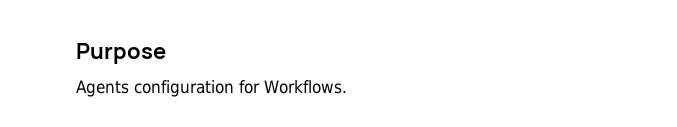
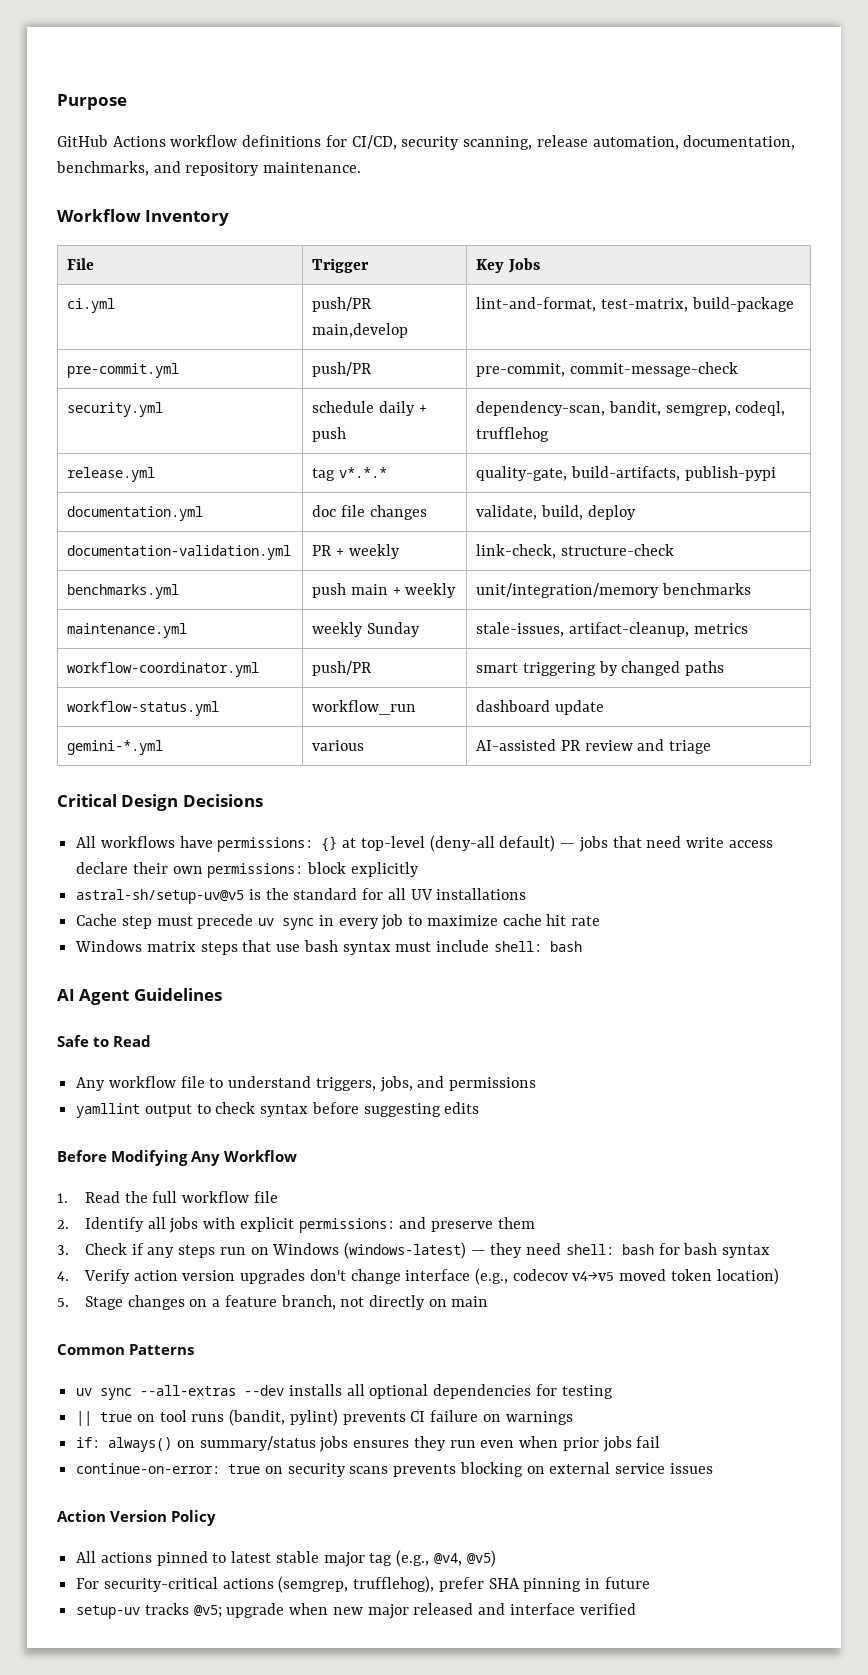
[76,80,347,97] Agents configuration for Workflows. -> [57,135,796,150] [56,161,362,176] [57,209,230,226] [67,258,95,270] [312,258,370,273] [476,258,540,273] [67,298,116,313] [312,297,372,312] [312,323,409,338] [476,297,794,312] [67,363,180,378] [312,362,372,377] [476,362,738,377] [67,402,164,417] [312,401,427,416] [312,427,347,442] [476,401,786,416] [476,427,550,442] [67,467,156,482] [312,467,387,481] [476,466,776,481] [67,506,204,521] [312,505,427,520] [476,505,636,520] [67,545,292,560] [312,544,400,559] [476,544,674,559] [67,584,180,599] [312,583,457,598] [476,583,751,598] [67,623,188,638] [312,622,420,637] [476,622,748,637] [67,662,260,677] [312,661,372,676] [476,661,725,676] [67,701,220,716] [312,700,417,715] [476,700,604,715] [67,740,164,755] [312,740,365,751] [476,739,712,754] [57,794,263,811] [76,835,773,852] [76,862,419,878] [76,888,527,904] [76,914,600,930] [75,940,582,955] [57,988,222,1005] [57,1035,152,1047] [76,1076,537,1092] [76,1102,480,1118] [57,1150,298,1166] [57,1191,278,1203] [57,1217,535,1233] [57,1242,771,1259] [57,1268,779,1285] [57,1295,489,1310] [57,1344,195,1355] [76,1384,613,1400] [76,1409,573,1426] [76,1436,661,1452] [76,1462,713,1477] [57,1510,217,1526] [76,1550,496,1567] [76,1576,650,1593] [76,1603,636,1619] GitHub Actions workflow definitions for CI/CD, security scanning, release automation, documentation, benchmarks, and repository maintenance. // Workflow Inventory // File | Trigger | Key Jobs // ci.yml | push/PR main,develop | lint-and-format, test-matrix, build-package // pre-commit.yml | push/PR | pre-commit, commit-message-check // security.yml | schedule daily + push | dependency-scan, bandit, semgrep, codeql, trufflehog // release.yml | tag v*.*.* | quality-gate, build-artifacts, publish-pypi // documentation.yml | doc file changes | validate, build, deploy // documentation-validation.yml | PR + weekly | link-check, structure-check // benchmarks.yml | push main + weekly | unit/integration/memory benchmarks // maintenance.yml | weekly Sunday | stale-issues, artifact-cleanup, metrics // workflow-coordinator.yml | push/PR | smart triggering by changed paths // workflow-status.yml | workflow_run | dashboard update // gemini-*.yml | various | AI-assisted PR review and triage // Critical Design Decisions // All workflows have permissions: {} at top-level (deny-all default) — jobs that need write access declare their own permissions: block explicitly // astral-sh/setup-uv@v5 is the standard for all UV installations // Cache step must precede uv sync in every job to maximize cache hit rate // Windows matrix steps that use bash syntax must include shell: bash // AI Agent Guidelines // Safe to Read // Any workflow file to understand triggers, jobs, and permissions // yamllint output to check syntax before suggesting edits // Before Modifying Any Workflow // 1. Read the full workflow file // 2. Identify all jobs with explicit permissions: and preserve them // 3. Check if any steps run on Windows (windows-latest) — they need shell: bash for bash syntax // 4. Verify action version upgrades don't change interface (e.g., codecov v4→v5 moved token location) // 5. Stage changes on a feature branch, not directly on main // Common Patterns // uv sync --all-extras --dev installs all optional dependencies for testing // || true on tool runs (bandit, pylint) prevents CI failure on warnings // if: always() on summary/status jobs ensures they run even when prior jobs fail // continue-on-error: true on security scans prevents blocking on external service issues // Action Version Policy // All actions pinned to latest stable major tag (e.g., @v4, @v5) // For security-critical actions (semgrep, trufflehog), prefer SHA pinning in future // setup-uv tracks @v5; upgrade when new major released and interface verified

